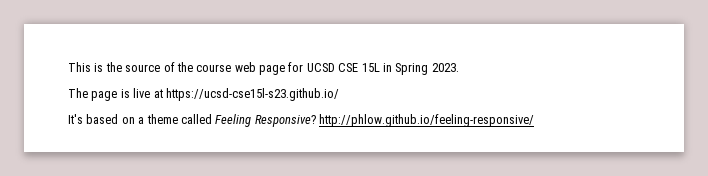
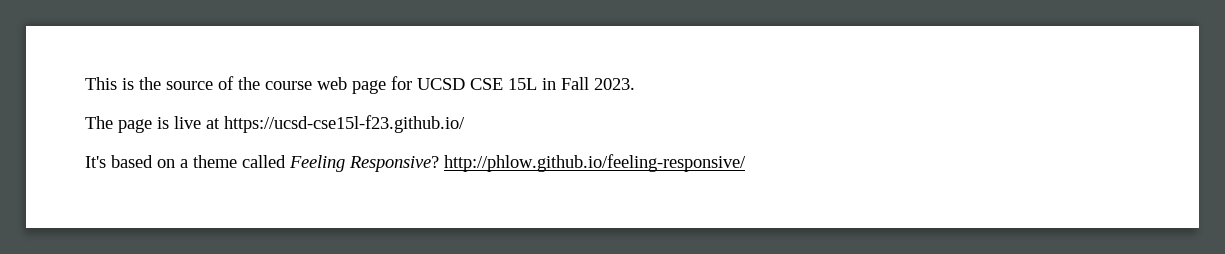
[395,63,429,75] Spring -> [561,77,589,90] Fall
[165,88,339,101] https://ucsd-cse15l-s23.github.io/ -> [224,115,465,133] https://ucsd-cse15l-f23.github.io/

